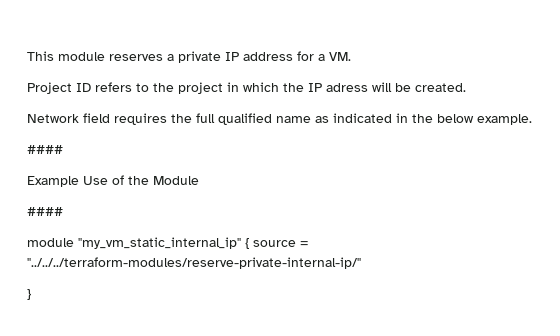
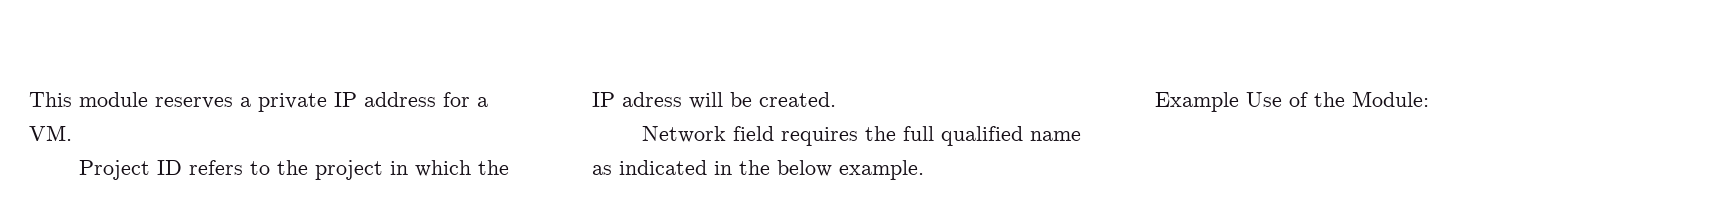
[27,145,63,154] // #### -> (924, 170) none
[153,176,199,185] [27,207,63,216] [27,237,308,249] [27,257,361,269] [27,289,31,300] Module // #### // module "my_vm_static_internal_ip" { source = "../../../terraform-modules/reserve-private-internal-ip/" // } -> [1352,91,1429,107] Module:

